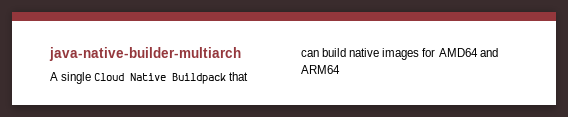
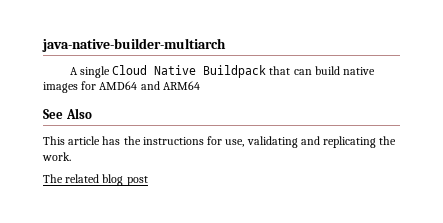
(340, 69) none -> [43,108,92,119] [43,136,397,148] [42,152,71,161] [43,174,148,186] // See Also // This article has the instructions for use, validating and replicating the work. // The related blog post

